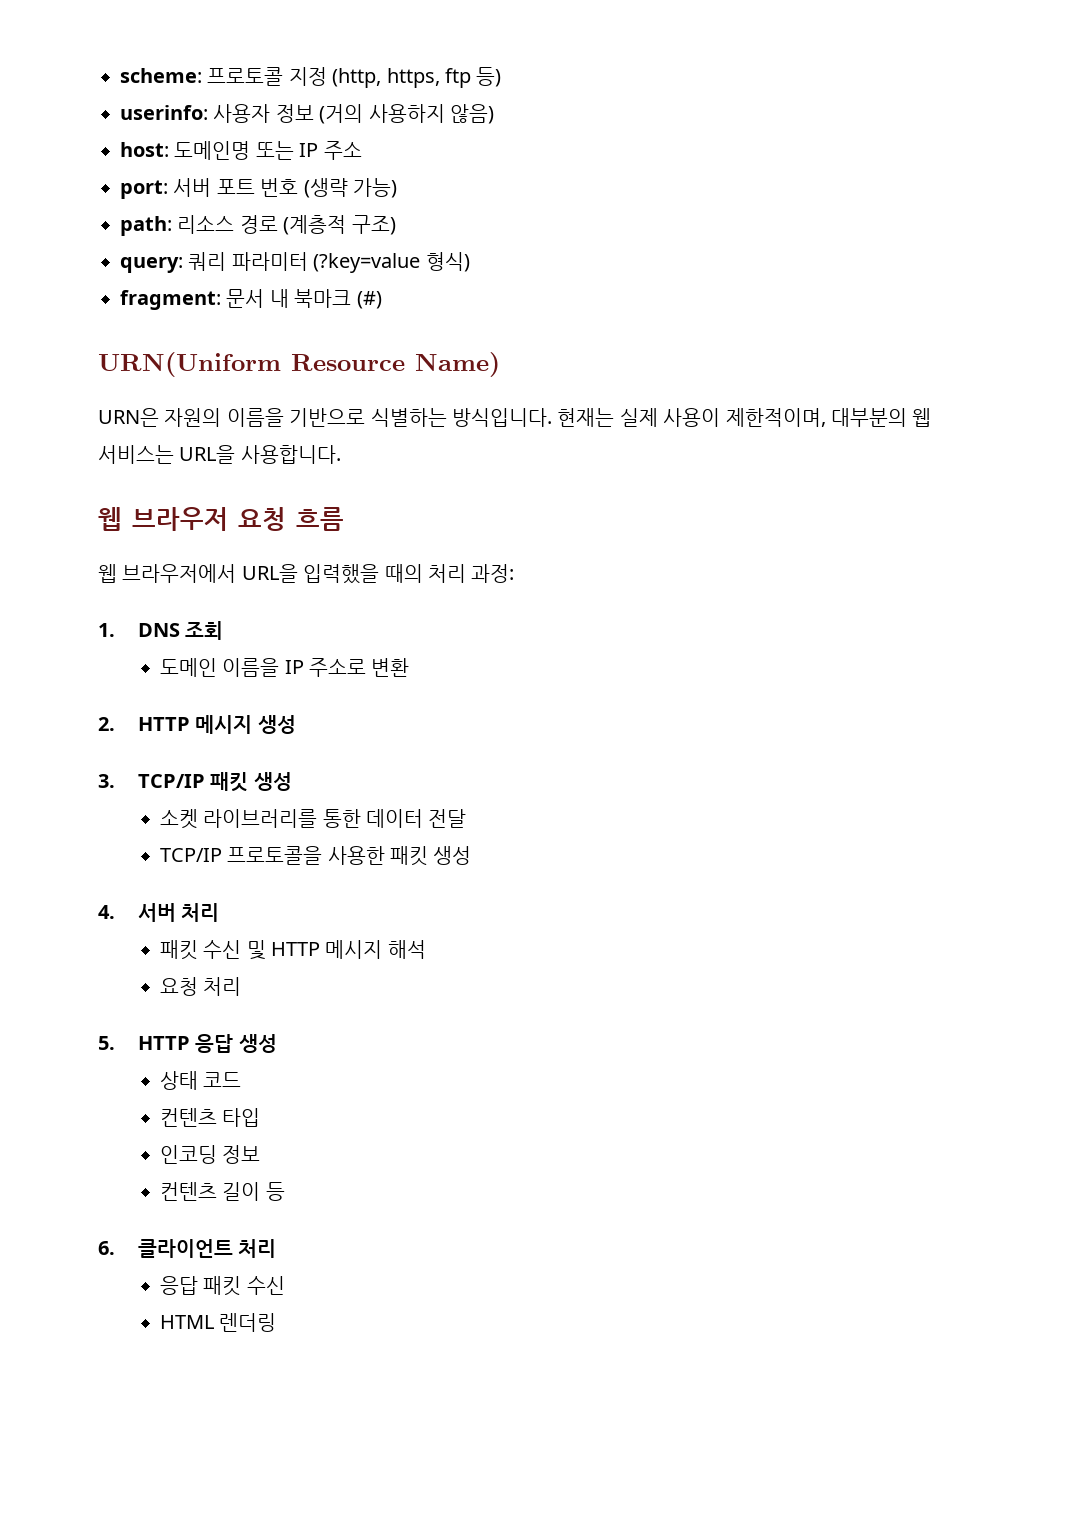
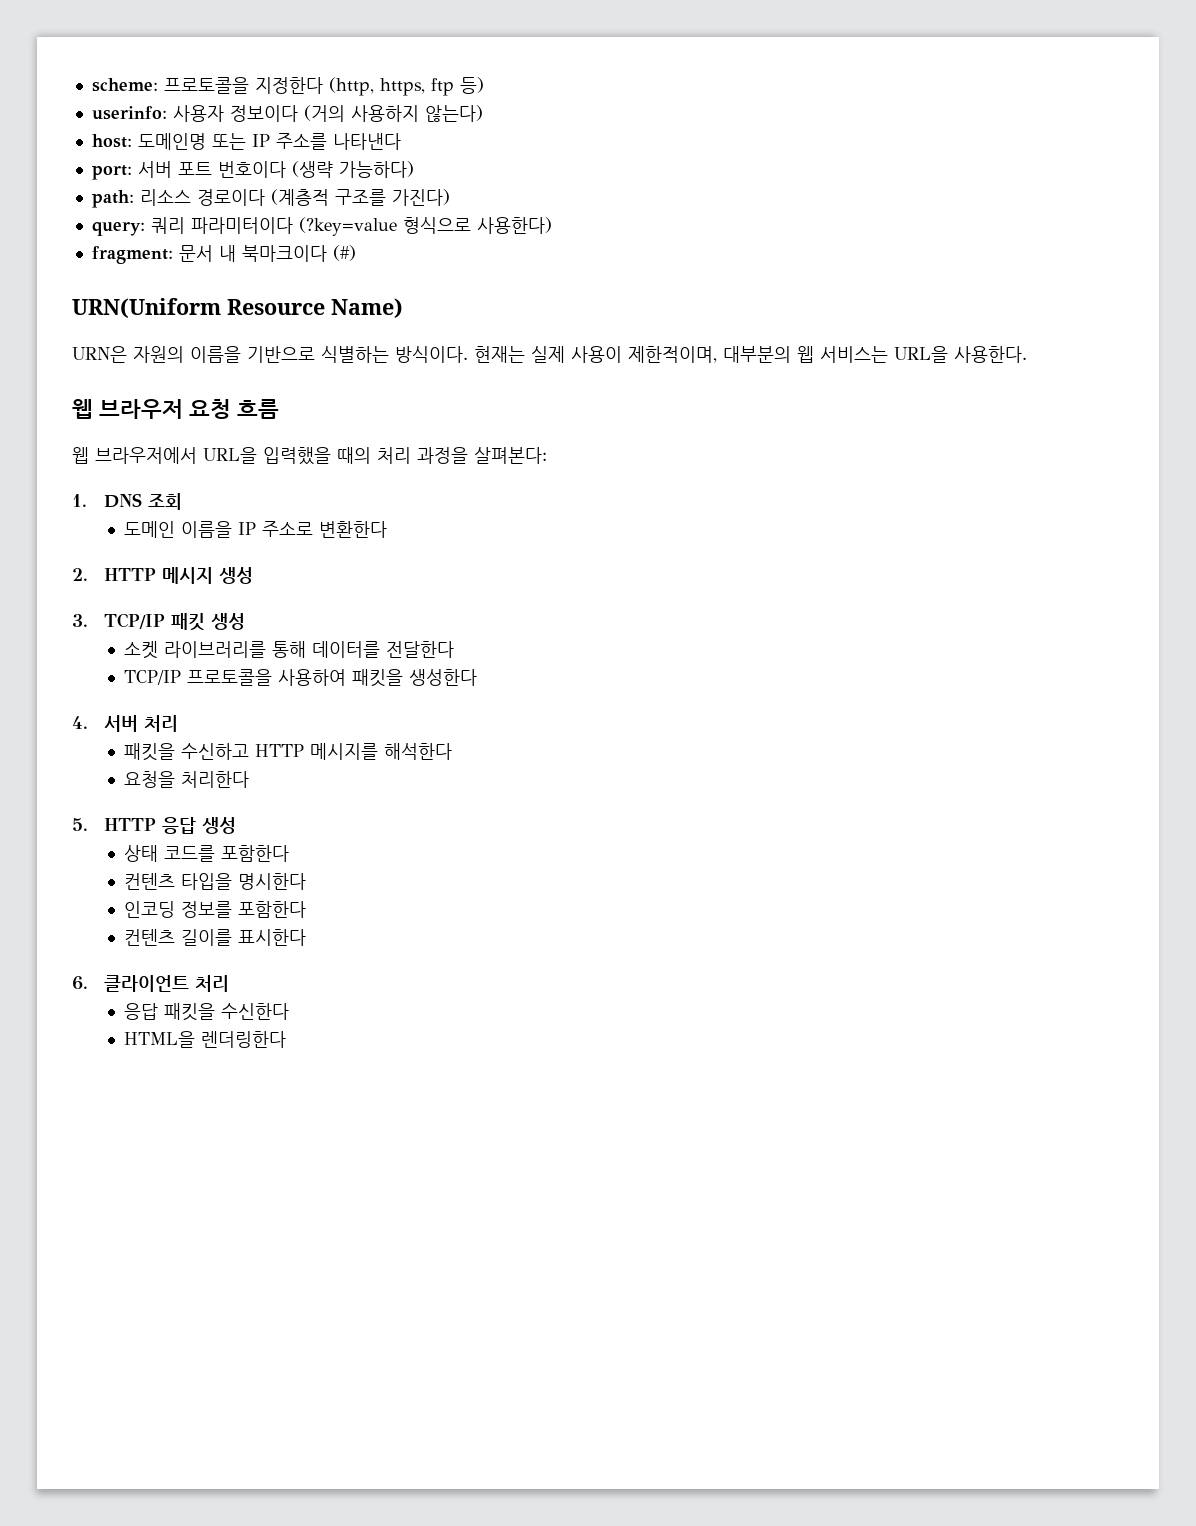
[207,67,327,86] 프로토콜 지정 -> [163,77,323,94] 프로토콜을 지정한다
[275,104,314,123] 정보 -> [229,105,298,122] 정보이다
[450,104,494,124] 않음) -> [424,105,483,122] 않는다)
[323,141,362,160] 주소 -> [275,133,401,150] 주소를 나타낸다
[260,178,397,198] 번호 (생략 가능) -> [217,161,414,178] 번호이다 (생략 가능하다)
[239,215,396,235] [120,252,470,273] 경로 (계층적 구조) // query: 쿼리 파라미터 (?key=value 형식) -> [196,189,450,206] [91,217,552,236] 경로이다 (계층적 구조를 가진다) // query: 쿼리 파라미터이다 (?key=value 형식으로 사용한다)
[294,289,352,308] 북마크 -> [241,245,327,262] 북마크이다
[452,408,552,427] 방식입니다. -> [395,346,468,363] 방식이다.
[240,445,341,464] 사용합니다. -> [954,346,1027,363] 사용한다.
[471,564,515,583] 과정: -> [417,447,547,464] 과정을 살펴본다:
[371,658,410,677] 변환 -> [319,521,388,538] 변환한다
[322,809,467,828] 통한 데이터 전달 -> [272,641,455,658] 통해 데이터를 전달한다
[327,846,472,866] 사용한 패킷 생성 -> [278,669,478,687] 사용하여 패킷을 생성한다
[159,940,426,960] [159,977,242,996] 패킷 수신 및 HTTP 메시지 해석 // 요청 처리 -> [124,743,453,761] [124,771,250,788] 패킷을 수신하고 HTTP 메시지를 해석한다 // 요청을 처리한다
[203,1072,242,1087] [159,1108,261,1127] 코드 // 컨텐츠 타입 -> [164,845,290,862] [124,873,307,890] 코드를 포함한다 // 컨텐츠 타입을 명시한다
[222,1145,261,1164] [159,1182,285,1201] 정보 // 컨텐츠 길이 등 -> [181,901,307,918] [124,929,307,946] 정보를 포함한다 // 컨텐츠 길이를 표시한다
[203,1276,285,1296] [159,1313,277,1332] 패킷 수신 // HTML 렌더링 -> [164,1003,290,1021] [124,1031,287,1048] 패킷을 수신한다 // HTML을 렌더링한다

